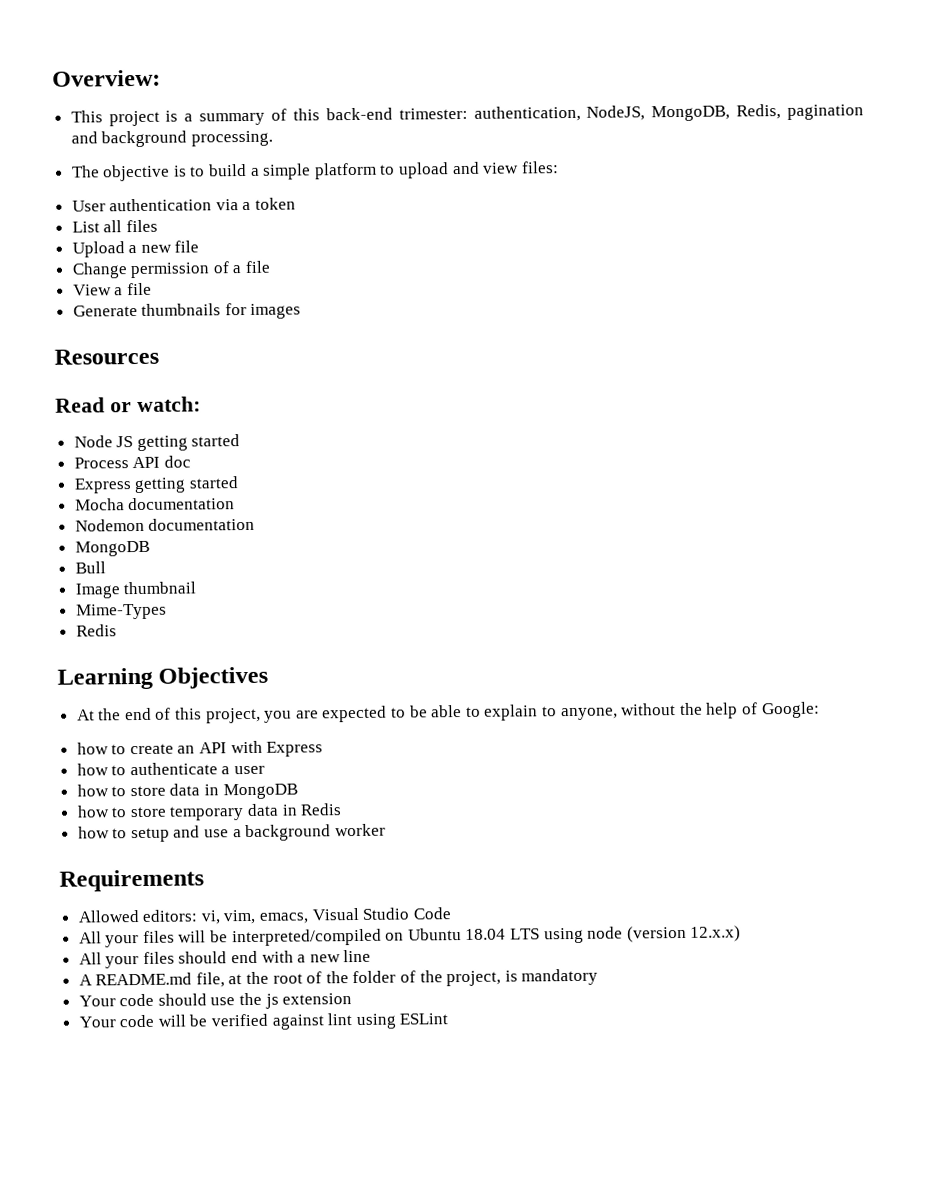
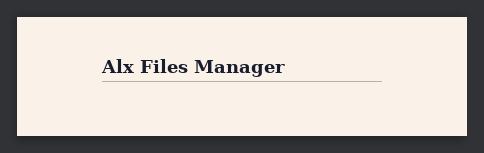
[52,69,161,87] [70,104,864,127] [70,130,273,148] [71,161,559,182] [71,197,297,212] [71,219,158,233] [71,240,200,258] [71,260,272,279] [72,282,152,296] [72,302,302,319] [54,348,159,365] [55,396,201,413] [73,434,241,452] [73,455,191,469] [73,476,238,494] [74,497,236,511] [74,517,256,532] [74,540,150,557] [74,561,106,574] [74,581,197,599] [75,603,167,620] [75,624,117,637] [57,666,269,690] [76,701,820,724] [76,740,324,757] [76,762,266,776] [76,783,298,800] [76,803,343,821] [77,823,386,843] [59,869,204,892] [77,907,451,925] [78,925,742,948] [78,949,372,969] [78,968,599,988] [78,992,353,1009] [78,1013,449,1030] Overview: // This project is a summary of this back-end trimester: authentication, NodeJS, MongoDB, Redis, pagination and background processing. // The objective is to build a simple platform to upload and view files: // User authentication via a token // List all files // Upload a new file // Change permission of a file // View a file // Generate thumbnails for images // Resources // Read or watch: // Node JS getting started // Process API doc // Express getting started // Mocha documentation // Nodemon documentation // MongoDB // Bull // Image thumbnail // Mime-Types // Redis // Learning Objectives // At the end of this project, you are expected to be able to explain to anyone, without the help of Google: // how to create an API with Express // how to authenticate a user // how to store data in MongoDB // how to store temporary data in Redis // how to setup and use a background worker // Requirements // Allowed editors: vi, vim, emacs, Visual Studio Code // All your files will be interpreted/compiled on Ubuntu 18.04 LTS using node (version 12.x.x) // All your files should end with a new line // A README.md file, at the root of the folder of the project, is mandatory // Your code should use the js extension // Your code will be verified against lint using ESLint -> [101,59,285,77] Alx Files Manager

